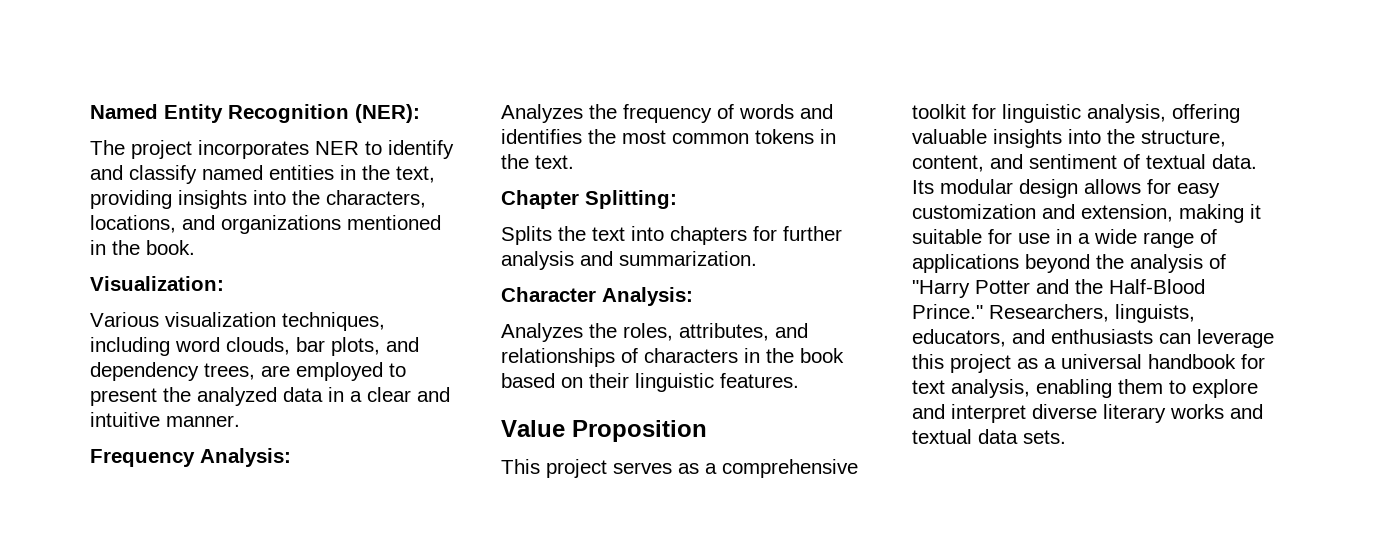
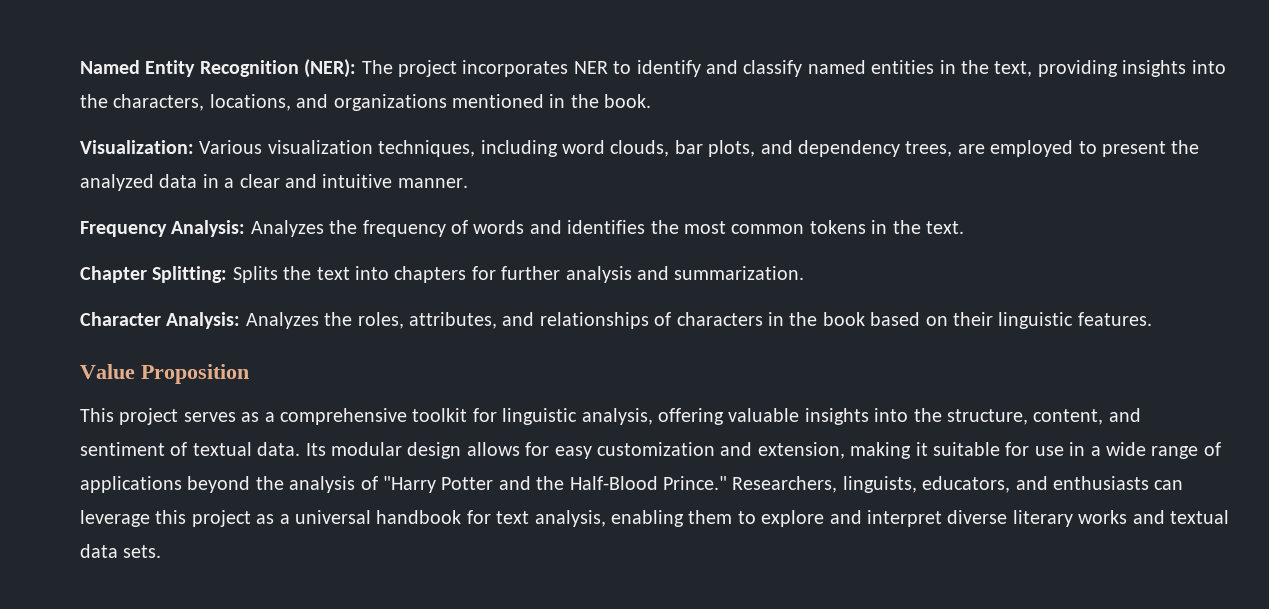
(420, 113) // -> (357, 68) none
(224, 283) // -> (194, 147) none
(291, 457) // -> (246, 228) none
(677, 199) // -> (228, 274) none
(693, 296) // -> (241, 320) none

